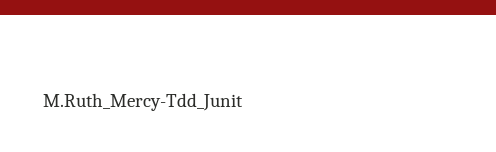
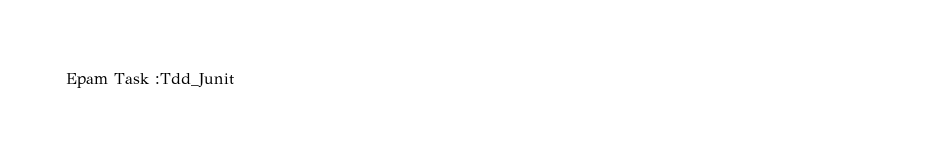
[43,93,243,111] M.Ruth_Mercy-Tdd_Junit -> [66,73,234,88] Epam Task :Tdd_Junit

